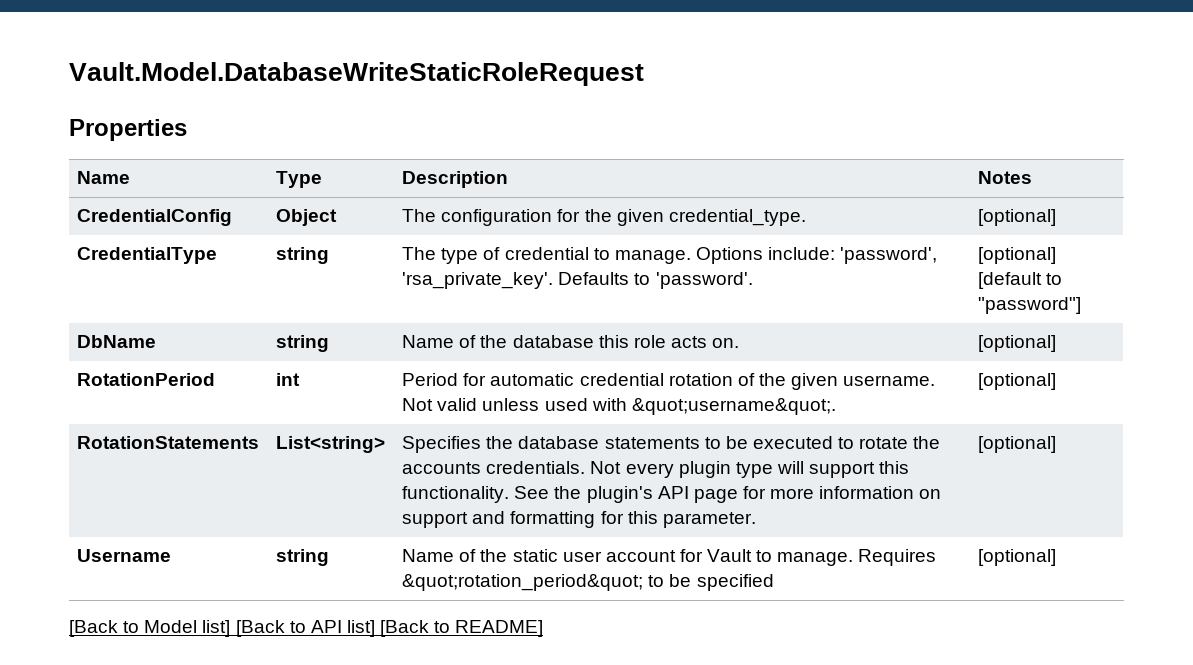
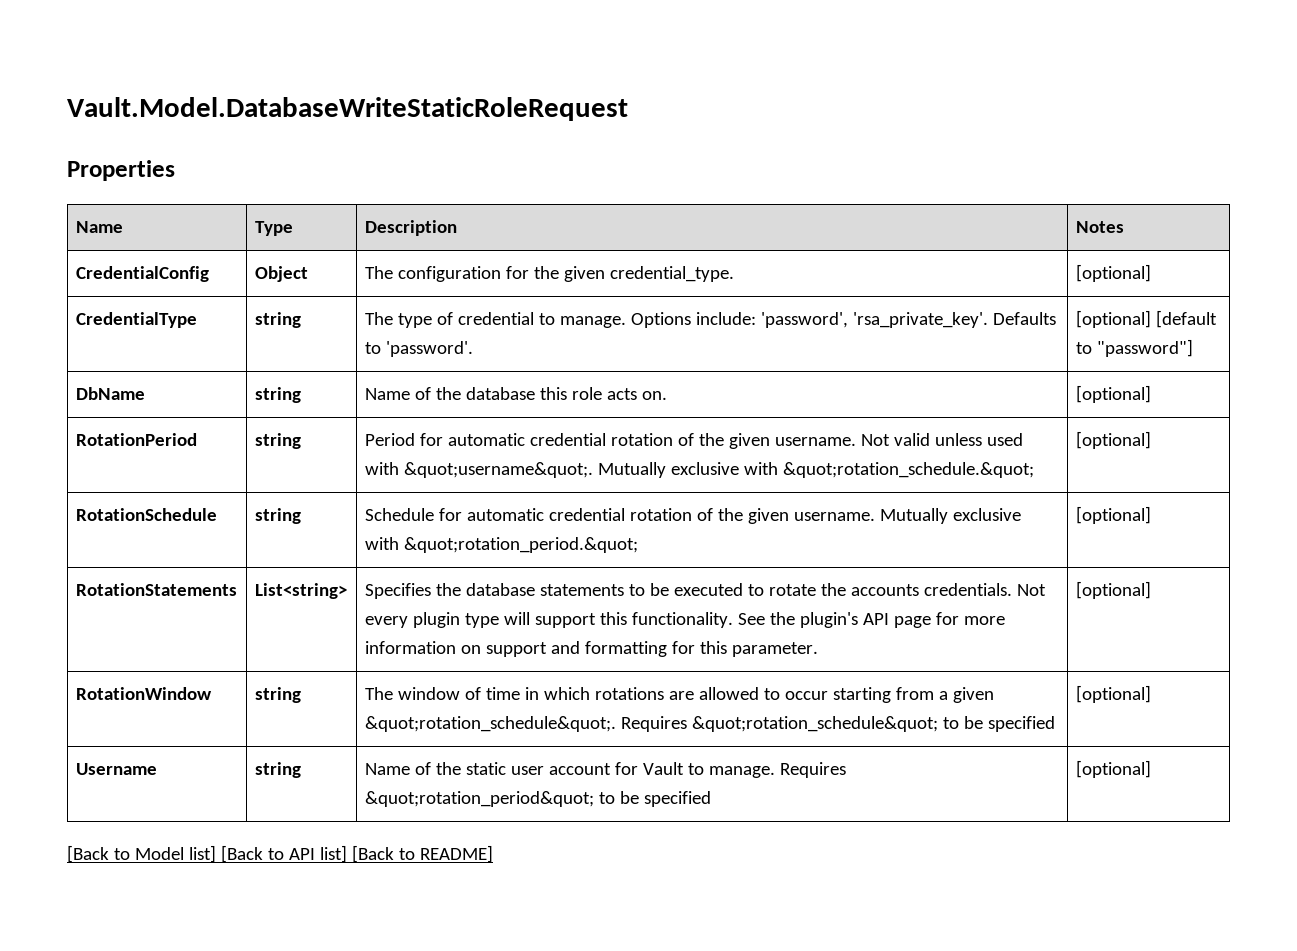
[276,373,301,386] int -> [254,433,301,449] string
(836, 406) none -> [597,462,1034,478] [1075,431,1151,449] [75,508,217,521] [254,508,301,524] [364,508,1021,524] [364,537,638,553] Mutually exclusive with &quot;rotation_schedule.&quot; | [optional] // RotationSchedule | string | Schedule for automatic credential rotation of the given username. Mutually exclusive with &quot;rotation_period.&quot;
(1057, 444) none -> [75,687,212,700] [254,687,301,703] [364,687,994,703] [364,716,1055,732] [1075,685,1151,703] // RotationWindow | string | The window of time in which rotations are allowed to occur starting from a given &quot;rotation_schedule&quot;. Requires &quot;rotation_schedule&quot; to be specified | [optional]

